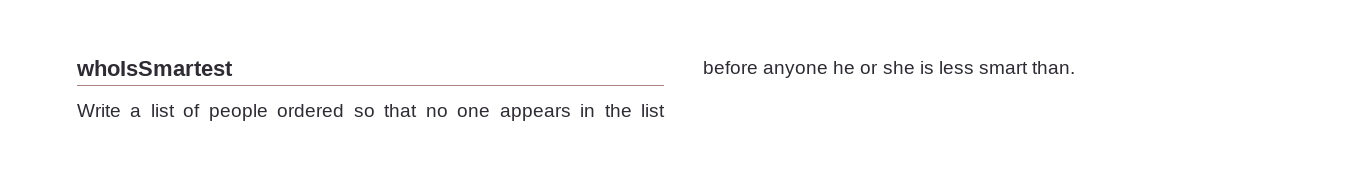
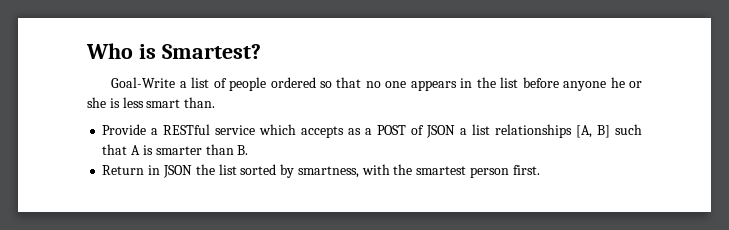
[76,60,233,76] [77,104,121,117] whoIsSmartest // Write -> [86,43,261,59] [111,77,176,88] Who is Smartest? // Goal-Write
(1076, 67) none -> [102,124,643,138] [102,144,249,155] [102,164,540,178] // Provide a RESTful service which accepts as a POST of JSON a list relationships [A, B] such that A is smarter than B. // Return in JSON the list sorted by smartness, with the smartest person first.

